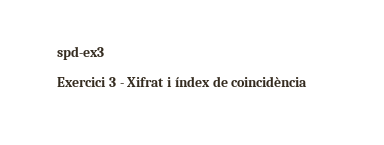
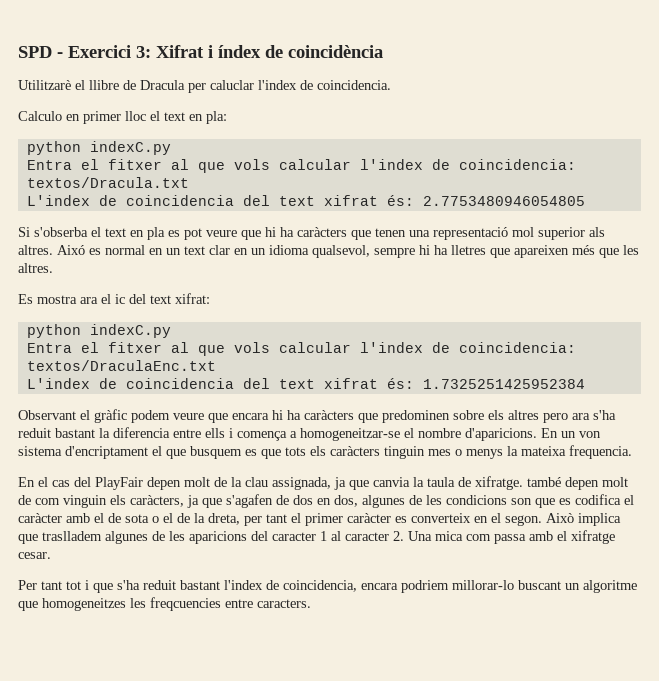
[57,46,104,60] [57,77,124,87] spd-ex3 // Exercici 3 - -> [18,45,151,58] SPD - Exercici 3:
(308, 81) none -> [18,80,391,93] [18,111,227,124] [26,141,171,155] [26,159,576,173] [26,177,189,188] [26,195,585,206] [18,227,605,240] [18,245,639,258] [18,263,53,273] [18,293,210,304] [26,324,171,338] [26,342,576,356] [26,360,216,371] [26,378,585,389] [18,409,616,423] [18,427,601,441] [18,445,632,459] [18,476,628,490] [18,494,634,508] [18,513,621,526] [18,530,615,544] [18,552,51,559] [18,580,637,593] [18,597,311,611] // Utilitzarè el llibre de Dracula per caluclar l'index de coincidencia. // Calculo en primer lloc el text en pla: // python indexC.py // Entra el fitxer al que vols calcular l'index de coincidencia: textos/Dracula.txt // L'index de coincidencia del text xifrat és: 2.7753480946054805 // Si s'obserba el text en pla es pot veure que hi ha caràcters que tenen una representació mol superior als altres. Aixó es normal en un text clar en un idioma qualsevol, sempre hi ha lletres que apareixen més que les altres. // Es mostra ara el ic del text xifrat: // python indexC.py // Entra el fitxer al que vols calcular l'index de coincidencia: textos/DraculaEnc.txt // L'index de coincidencia del text xifrat és: 1.7325251425952384 // Observant el gràfic podem veure que encara hi ha caràcters que predominen sobre els altres pero ara s'ha reduit bastant la diferencia entre ells i comença a homogeneitzar-se el nombre d'aparicions. En un von sistema d'encriptament el que busquem es que tots els caràcters tinguin mes o menys la mateixa frequencia. // En el cas del PlayFair depen molt de la clau assignada, ja que canvia la taula de xifratge. també depen molt de com vinguin els caràcters, ja que s'agafen de dos en dos, algunes de les condicions son que es codifica el caràcter amb el de sota o el de la dreta, per tant el primer caràcter es converteix en el segon. Això implica que traslladem algunes de les aparicions del caracter 1 al caracter 2. Una mica com passa amb el xifratge cesar. // Per tant tot i que s'ha reduit bastant l'index de coincidencia, encara podriem millorar-lo buscant un algoritme que homogeneitzes les freqcuencies entre caracters.

